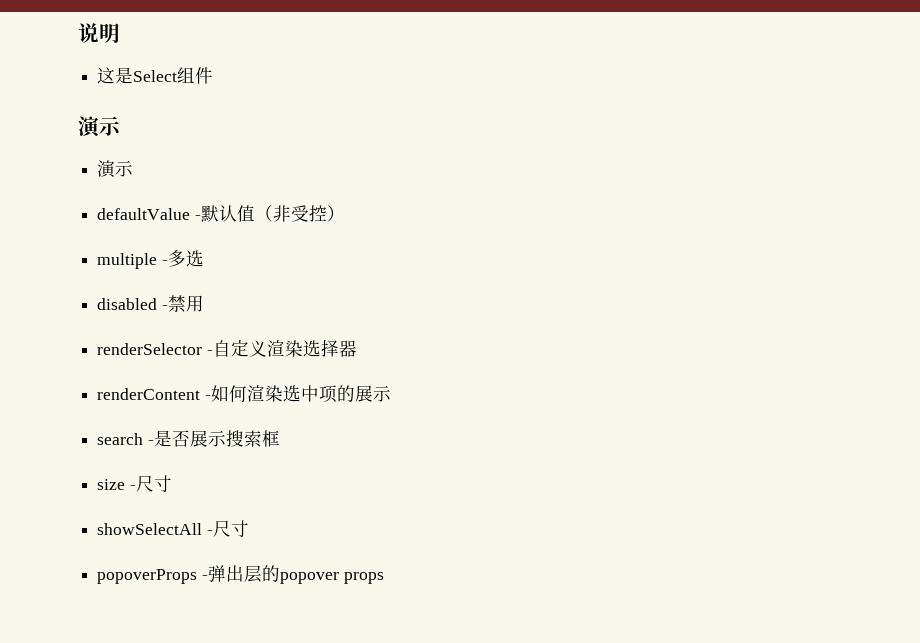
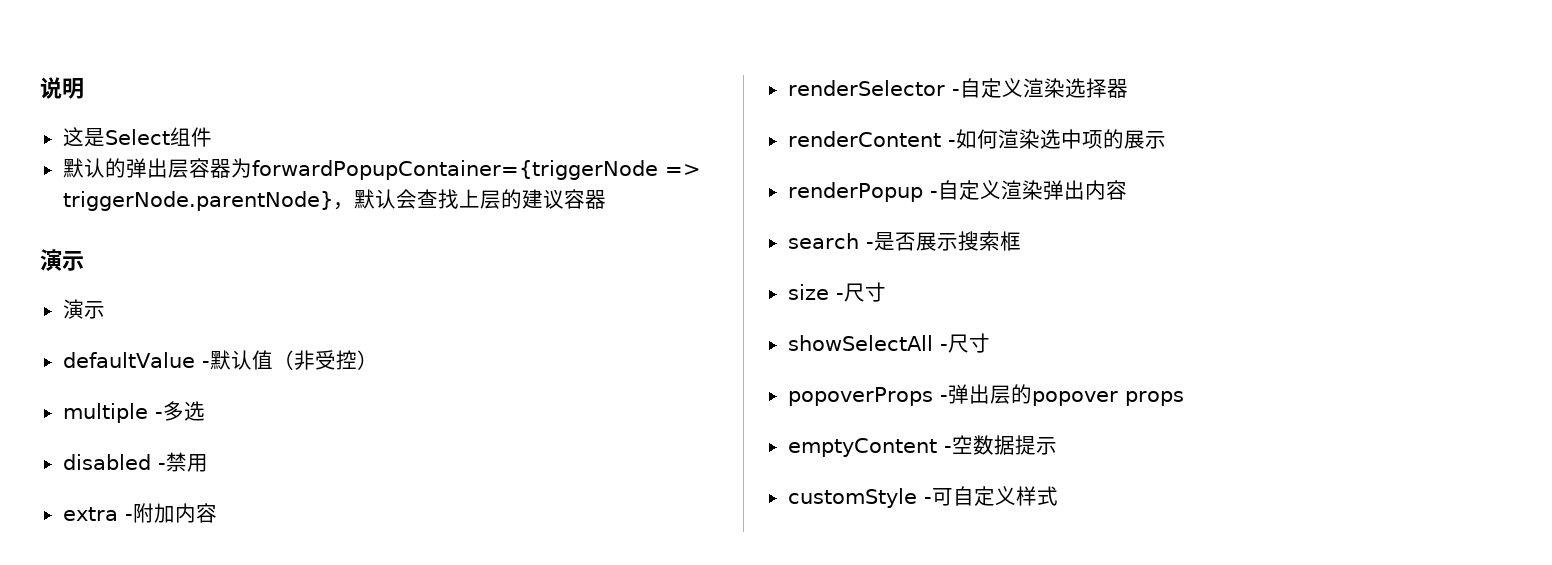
(214, 75) none -> [62,158,701,180] [62,189,606,211] // 默认的弹出层容器为forwardPopupContainer={triggerNode => triggerNode.parentNode}，默认会查找上层的建议容器
(204, 303) none -> [62,503,217,523] // extra -附加内容
(391, 393) none -> [787,180,1127,202] // renderPopup -自定义渲染弹出内容
(384, 578) none -> [787,435,1057,457] [787,486,1058,508] // emptyContent -空数据提示 // customStyle -可自定义样式

